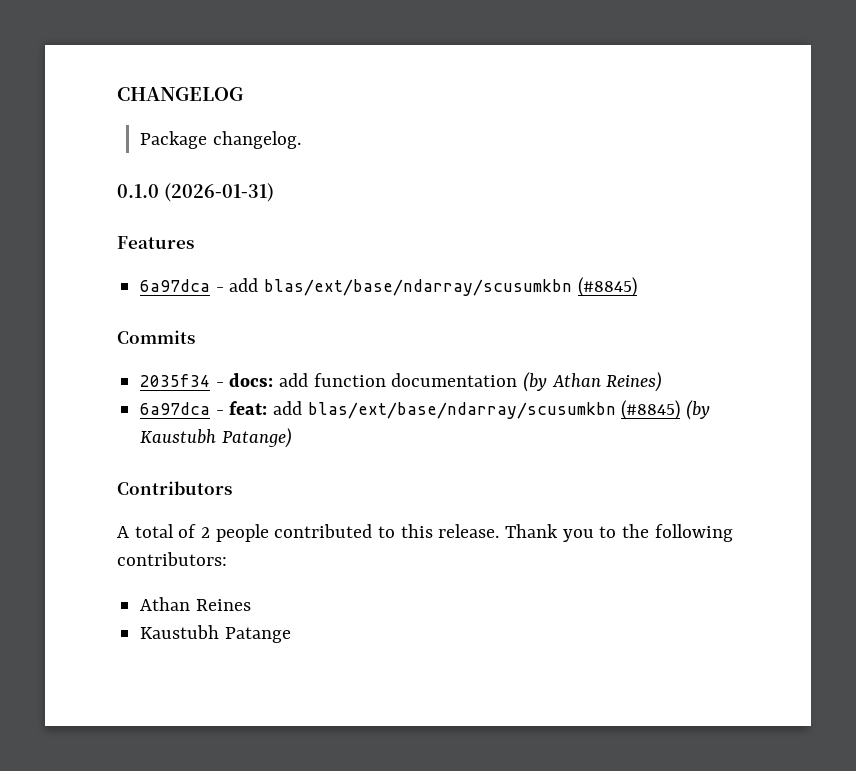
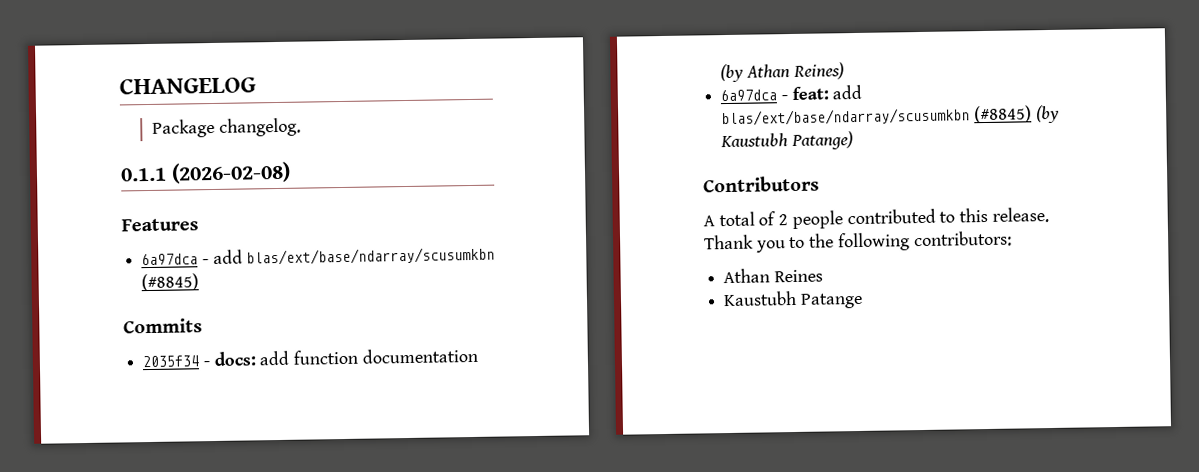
[117,183,274,202] 0.1.0 (2026-01-31) -> [120,161,291,184] 0.1.1 (2026-02-08)

